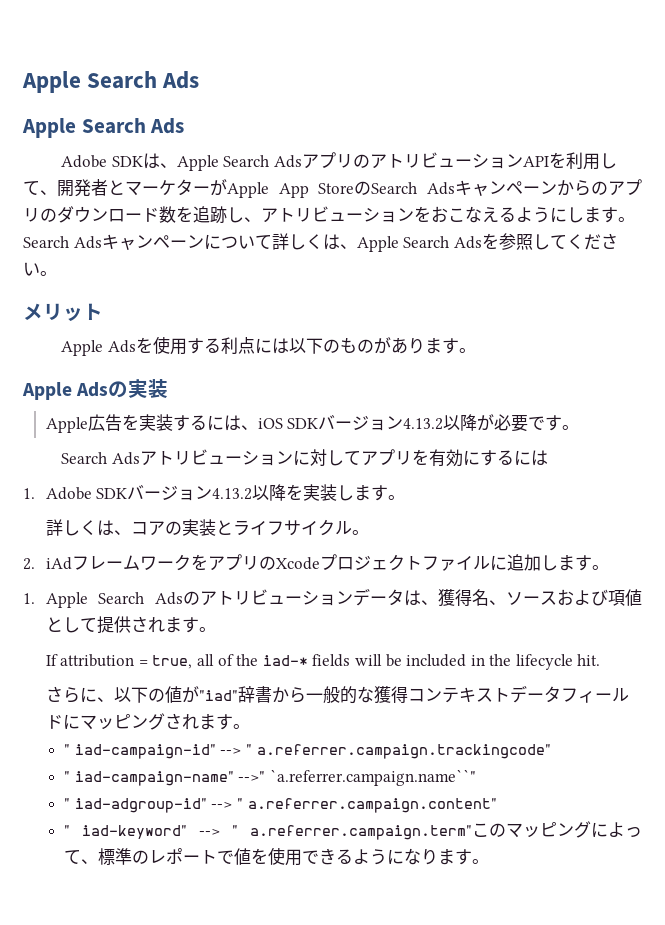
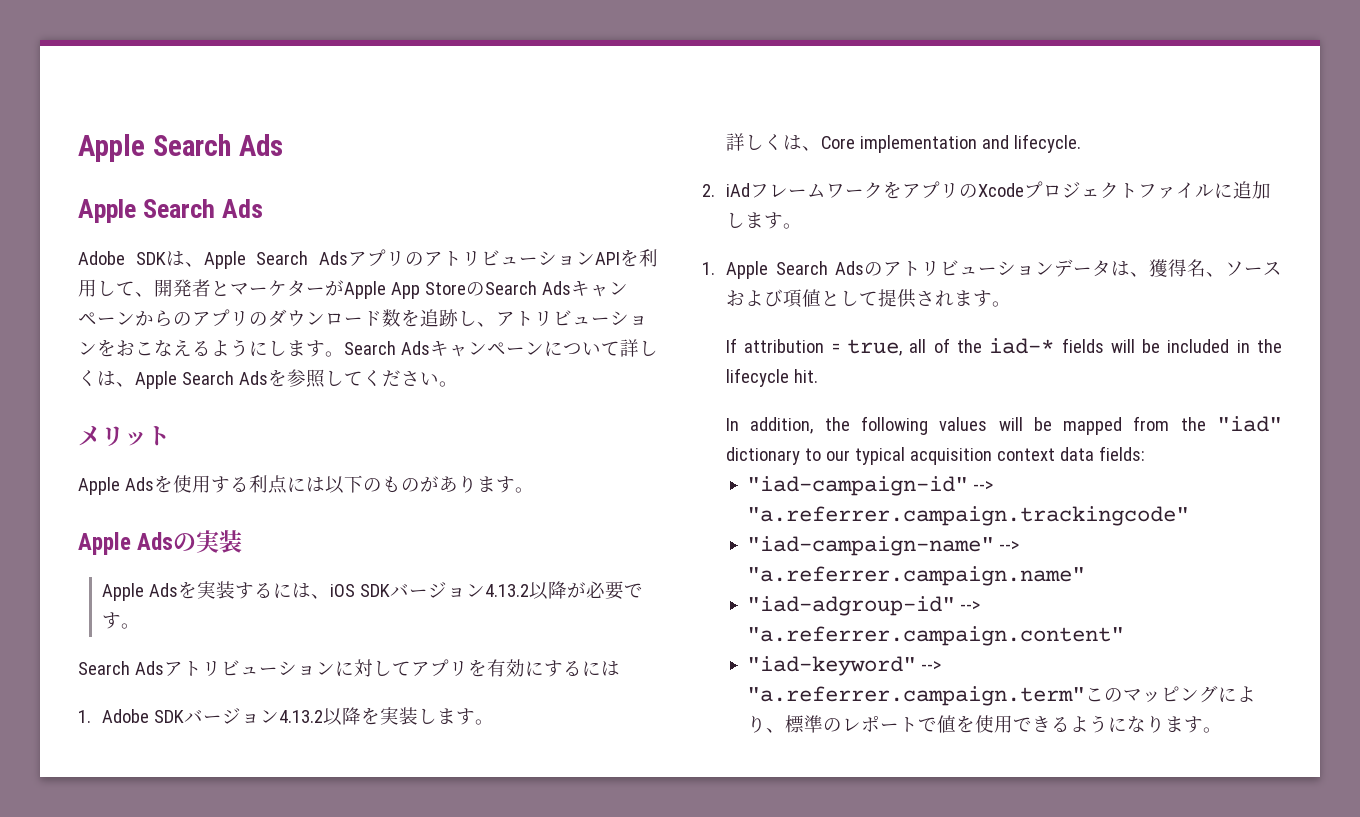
[87,414,122,431] 広告 -> [149,583,179,597] Ads
[130,519,369,536] コアの実装とライフサイクル。 -> [821,134,1082,153] Core implementation and lifecycle.
[45,685,629,704] [45,713,250,730] [64,744,551,759] [64,769,477,786] [64,798,497,813] [64,825,472,840] さらに、以下の値が"iad"辞書から一般的な獲得コンテキストデータフィールドにマッピングされます。 // " iad-campaign-id" --> " a.referrer.campaign.trackingcode" // " iad-campaign-name" -->" `a.referrer.campaign.name``" // " iad-adgroup-id" --> " a.referrer.campaign.content" // " iad-keyword" --> " a.referrer.campaign.term" -> [726,416,1282,435] [726,446,1146,465] [746,476,993,496] [746,506,1189,526] [746,536,1019,556] [746,566,1085,586] [746,596,980,616] [746,626,1124,646] [746,656,941,676] [746,686,1085,706] In addition, the following values will be mapped from the "iad" dictionary to our typical acquisition context data fields: // "iad-campaign-id" --> "a.referrer.campaign.trackingcode" // "iad-campaign-name" --> "a.referrer.campaign.name" // "iad-adgroup-id" --> "a.referrer.campaign.content" // "iad-keyword" --> "a.referrer.campaign.term"
[625,827,642,837] [64,850,82,864] って -> [746,715,766,733] り

